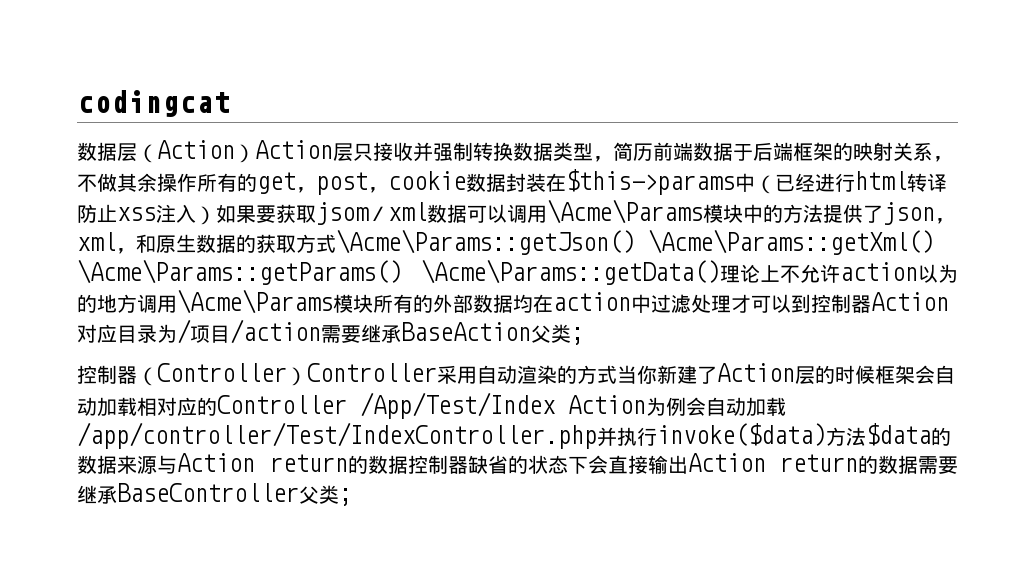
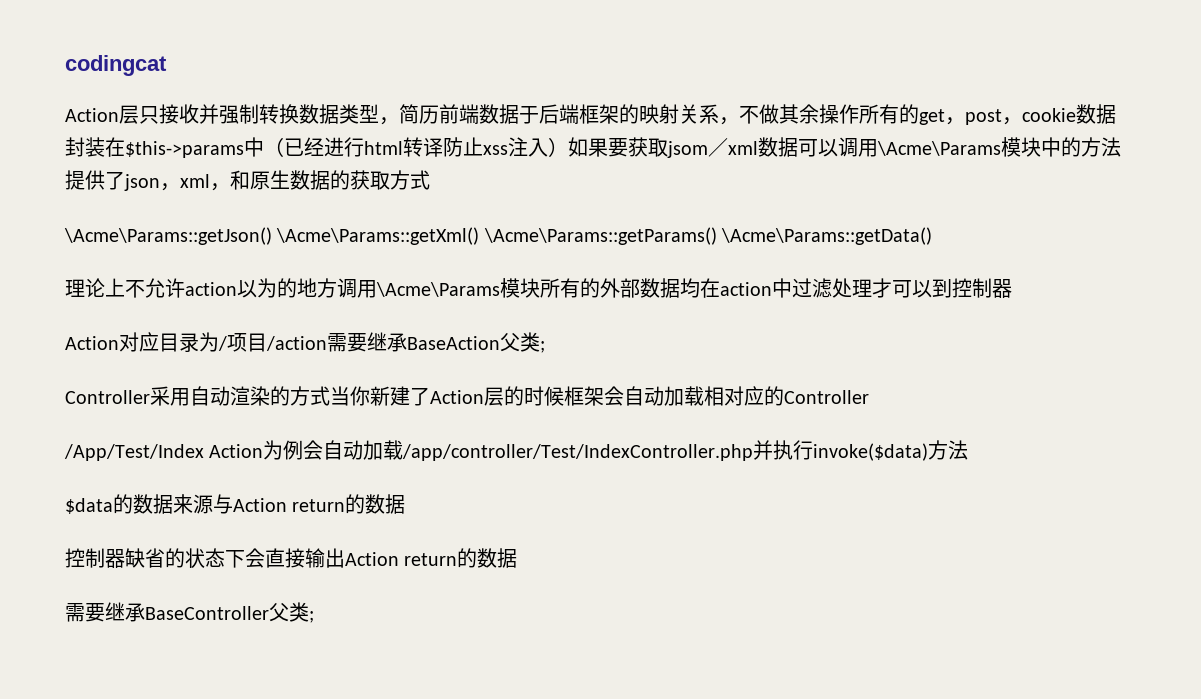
[77,140,255,163] 数据层（Action） -> (167, 65) none
(336, 243) none -> (430, 180) //
(720, 272) none -> (933, 236) //
(871, 304) none -> (1012, 288) //
[77,363,307,386] 控制器（Controller） -> (545, 347) none
(347, 404) none -> (869, 397) //
(866, 436) none -> (969, 450) //
(408, 464) none -> (406, 504) //
(918, 464) none -> (518, 558) //

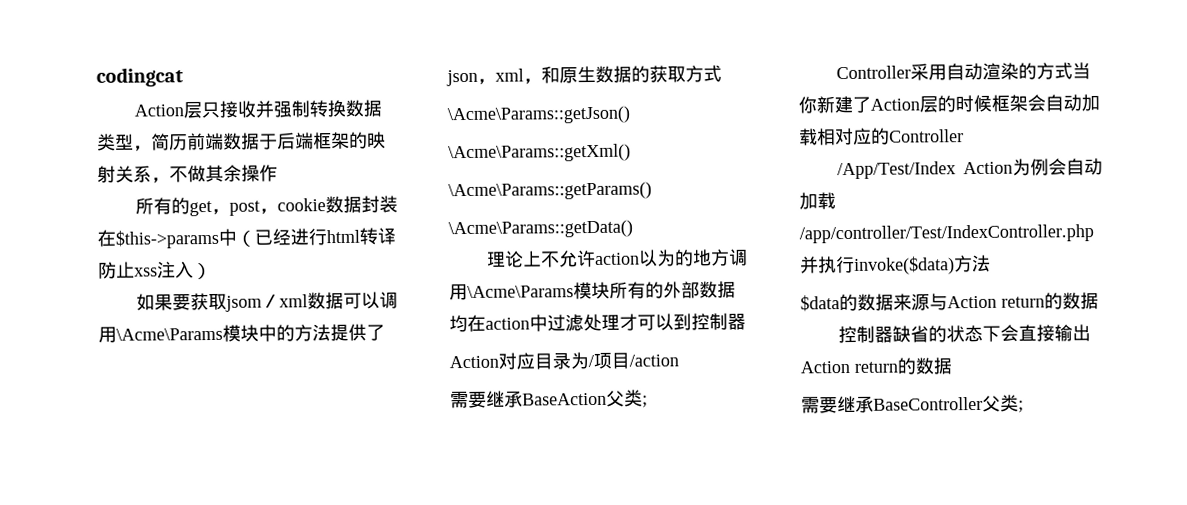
(859, 114) none -> (278, 173) //
(568, 147) none -> (212, 271) //
(272, 236) none -> (630, 115) //
(480, 236) none -> (631, 153) //
(717, 236) none -> (652, 191) //
(327, 343) none -> (679, 360) //

